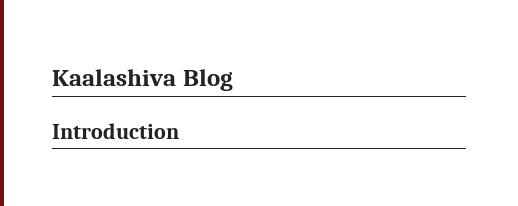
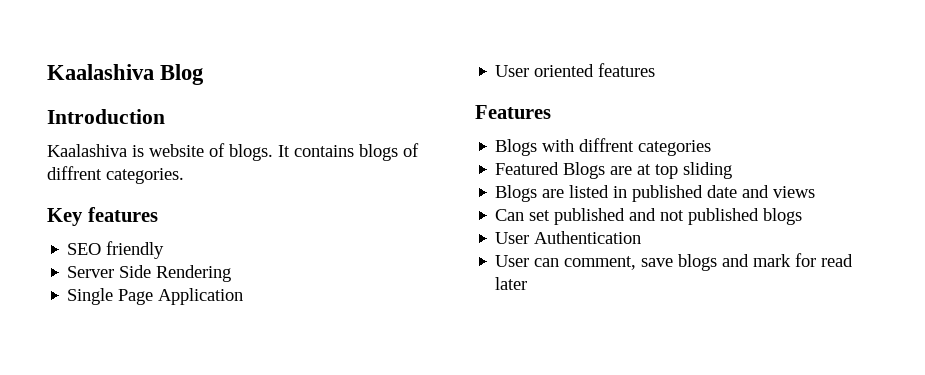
(179, 131) none -> [47,143,419,161] [47,166,184,184] [47,207,158,226] [67,241,165,259] [67,265,232,282] [67,288,244,305] [495,63,656,77] [475,105,551,119] [495,138,712,156] [495,162,733,179] [495,185,816,202] [495,208,803,225] [495,231,642,244] [495,253,854,271] [495,277,528,290] // Kaalashiva is website of blogs. It contains blogs of diffrent categories. // Key features // SEO friendly // Server Side Rendering // Single Page Application // User oriented features // Features // Blogs with diffrent categories // Featured Blogs are at top sliding // Blogs are listed in published date and views // Can set published and not published blogs // User Authentication // User can comment, save blogs and mark for read later

